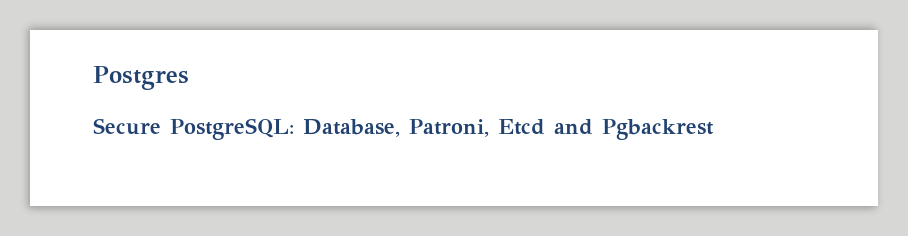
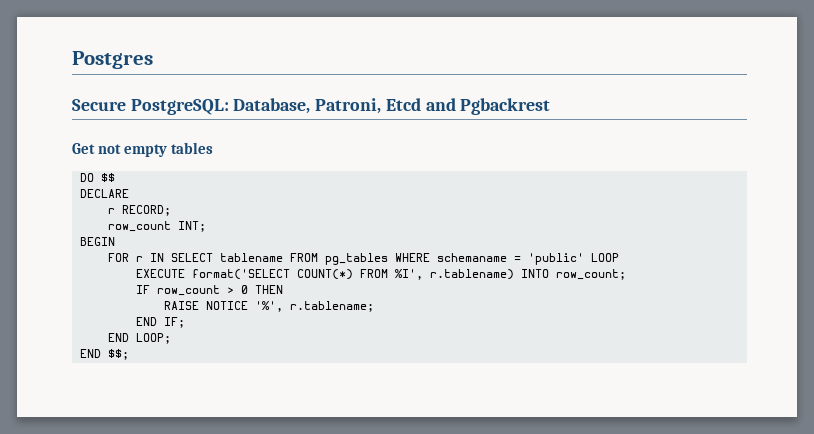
(714, 129) none -> [72,142,214,157] [79,173,115,182] [79,189,129,198] [107,205,171,216] [107,221,206,232] [79,237,115,246] [107,253,619,265] [135,269,626,280] [135,285,283,296] [163,301,374,312] [135,317,185,328] [107,333,171,344] [79,349,129,360] // Get not empty tables // DO $$ // DECLARE // r RECORD; // row_count INT; // BEGIN // FOR r IN SELECT tablename FROM pg_tables WHERE schemaname = 'public' LOOP // EXECUTE format('SELECT COUNT(*) FROM %I', r.tablename) INTO row_count; // IF row_count > 0 THEN // RAISE NOTICE '%', r.tablename; // END IF; // END LOOP; // END $$;

